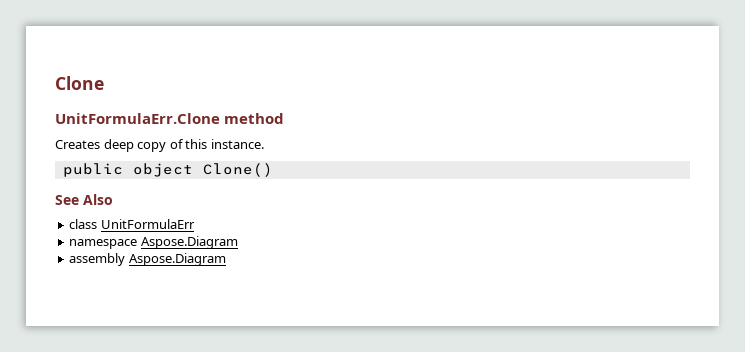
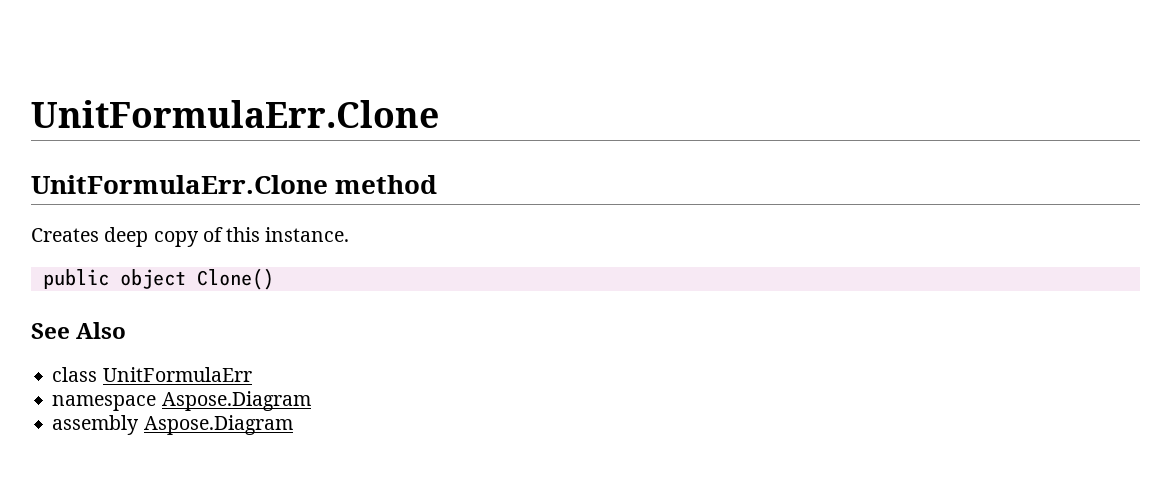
[55,76,104,90] Clone -> [31,100,439,128] UnitFormulaErr.Clone

